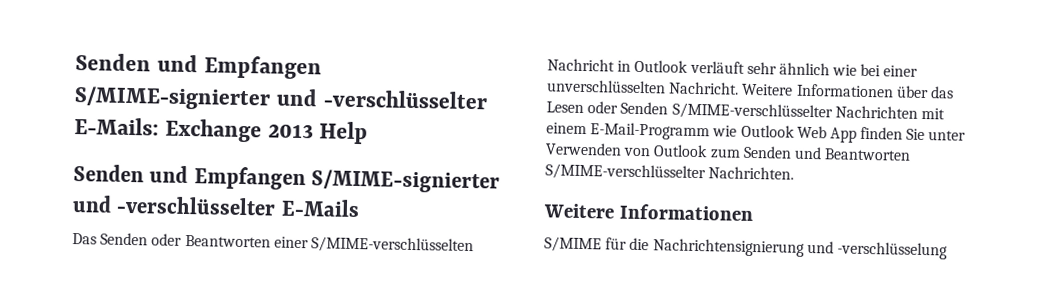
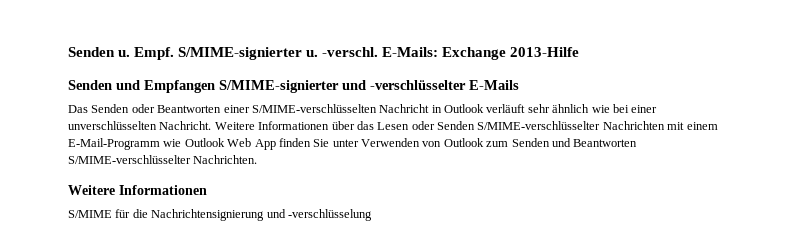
[75,53,322,80] [74,86,487,111] [74,117,369,145] Senden und Empfangen S/MIME-signierter und -verschlüsselter E-Mails: Exchange 2013 Help -> [68,47,580,60] Senden u. Empf. S/MIME-signierter u. -verschl. E-Mails: Exchange 2013-Hilfe

